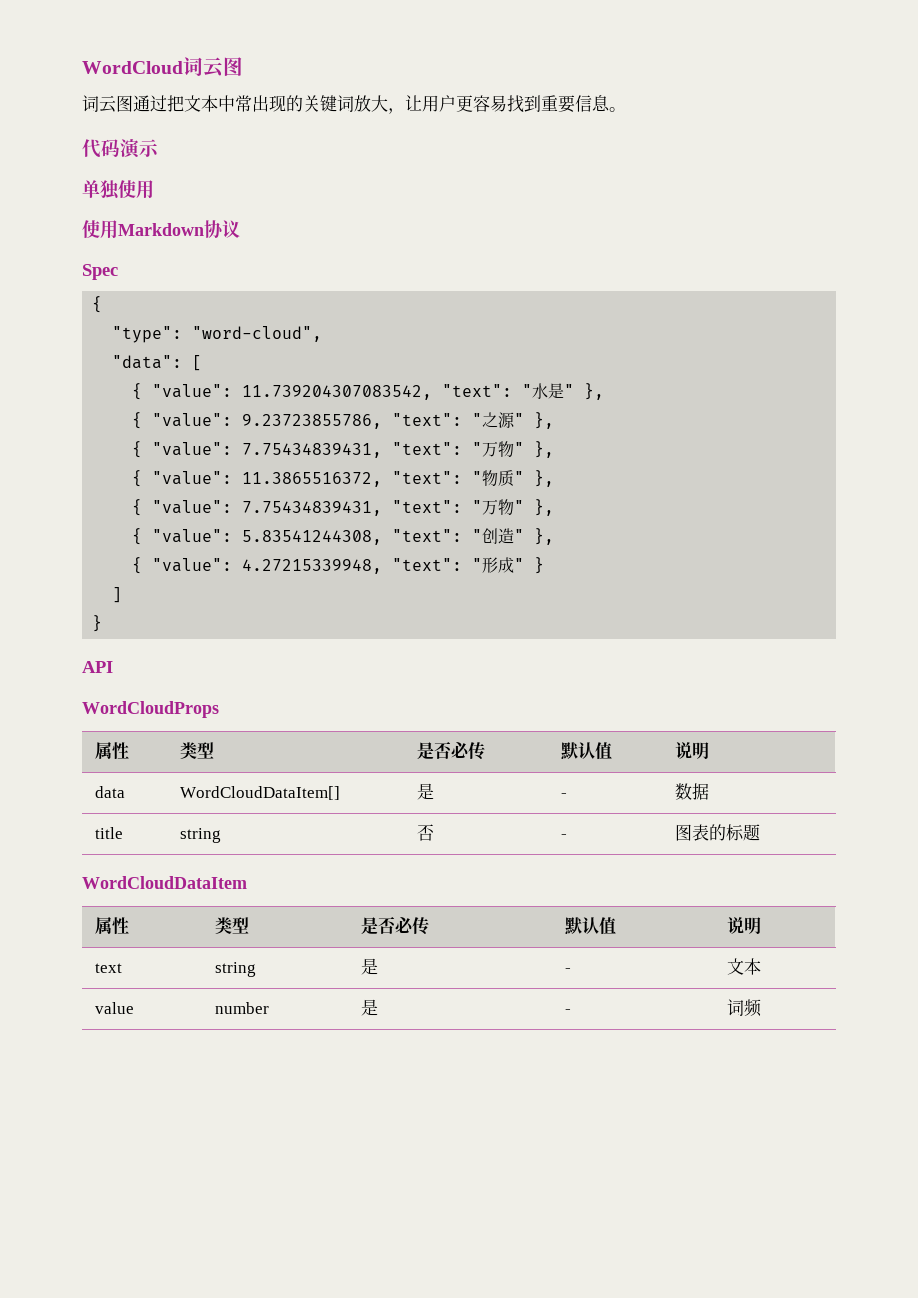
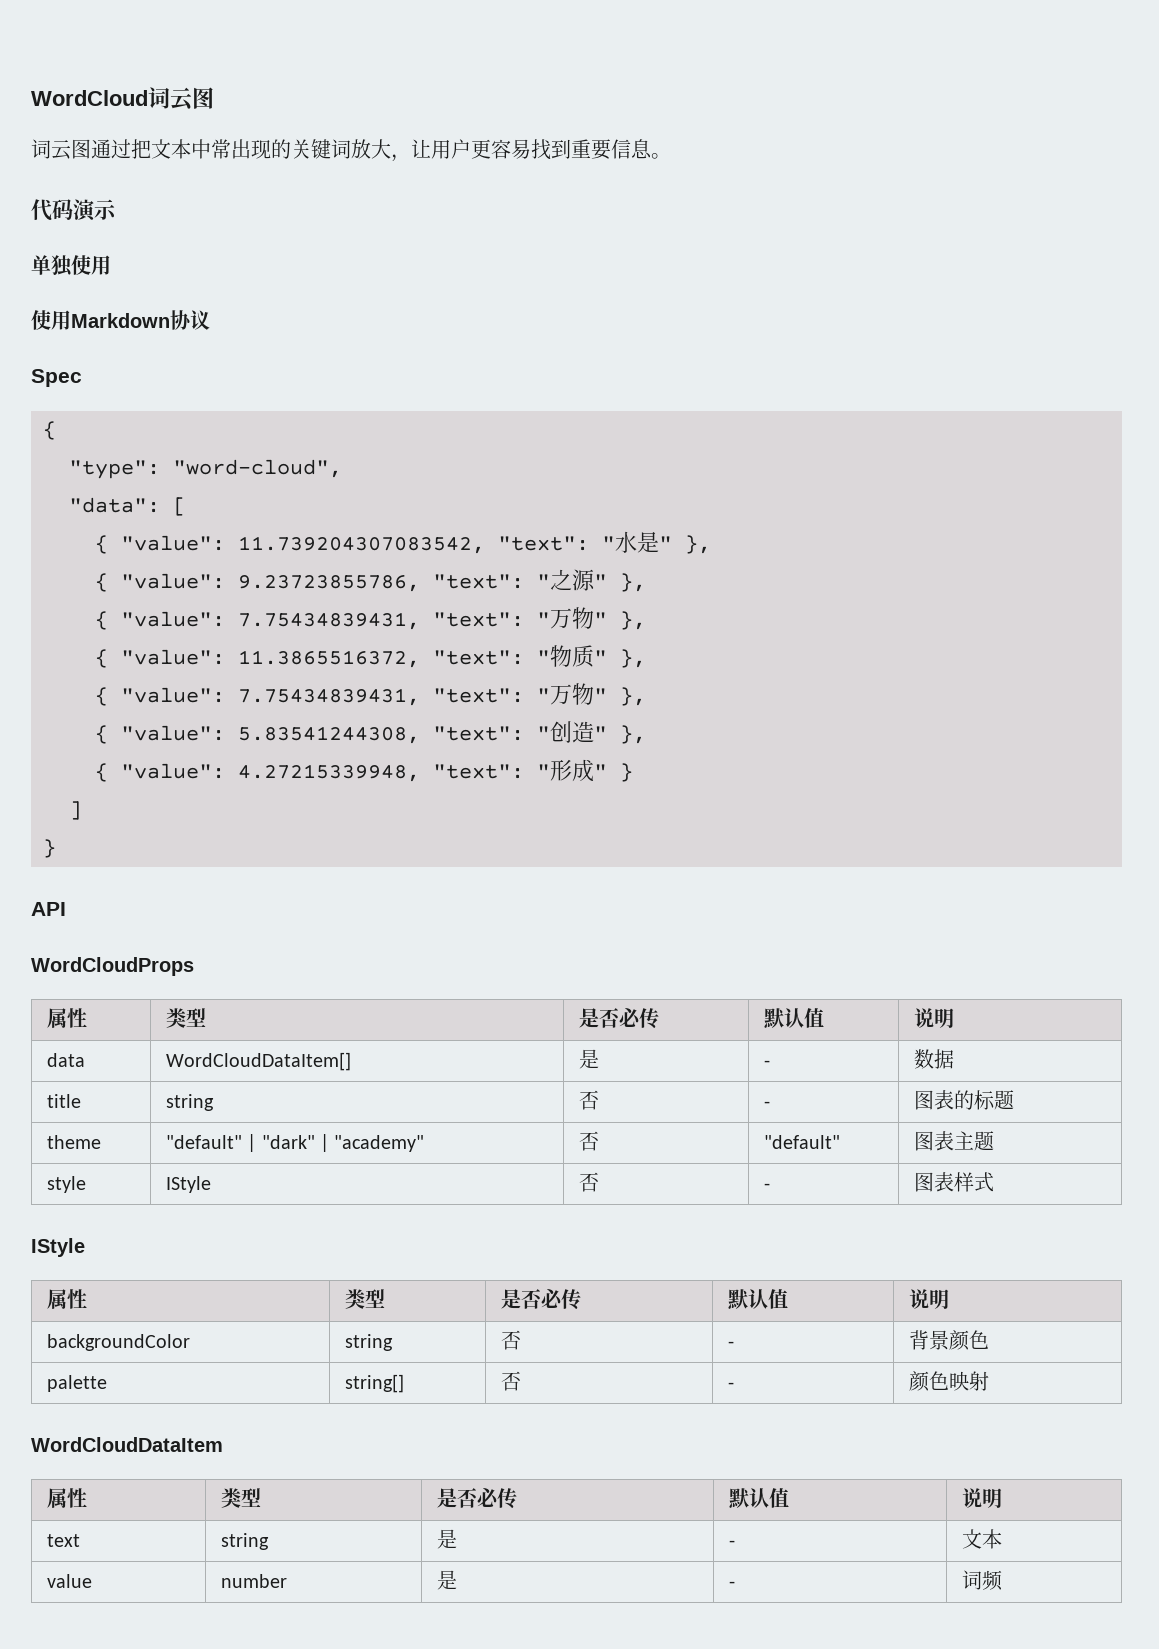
(760, 832) none -> [46,1135,101,1149] [165,1134,425,1152] [578,1131,599,1151] [763,1135,840,1149] [913,1131,994,1151] [46,1176,86,1193] [165,1176,211,1193] [578,1172,599,1192] [763,1183,770,1190] [913,1172,994,1192] [31,1238,85,1257] [46,1289,87,1309] [344,1289,385,1309] [500,1289,581,1310] [727,1289,788,1310] [908,1289,949,1309] [46,1334,190,1351] [344,1334,393,1351] [500,1330,521,1350] [727,1341,734,1348] [908,1330,989,1351] [46,1375,107,1392] [344,1374,404,1393] [500,1371,521,1391] [727,1382,734,1389] [908,1371,989,1392] // theme | "default" | "dark" | "academy" | 否 | "default" | 图表主题 // style | IStyle | 否 | - | 图表样式 // IStyle // 属性 | 类型 | 是否必传 | 默认值 | 说明 // backgroundColor | string | 否 | - | 背景颜色 // palette | string[] | 否 | - | 颜色映射

